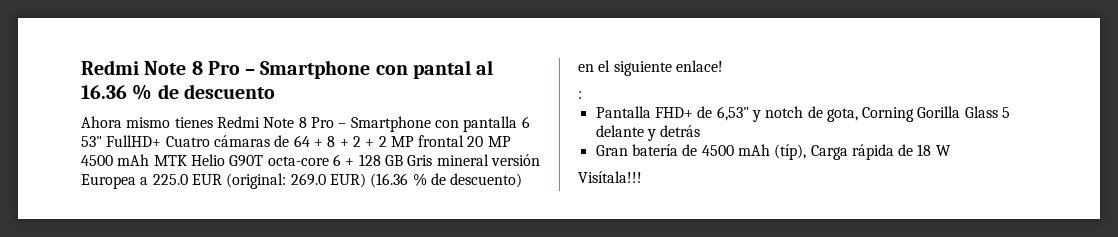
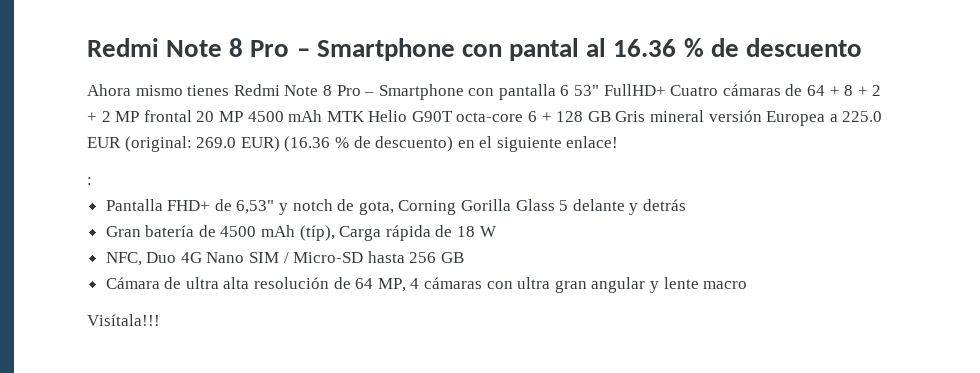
(951, 150) none -> [105,251,465,266] [105,277,748,293] // NFC, Duo 4G Nano SIM / Micro-SD hasta 256 GB // Cámara de ultra alta resolución de 64 MP, 4 cámaras con ultra gran angular y lente macro

